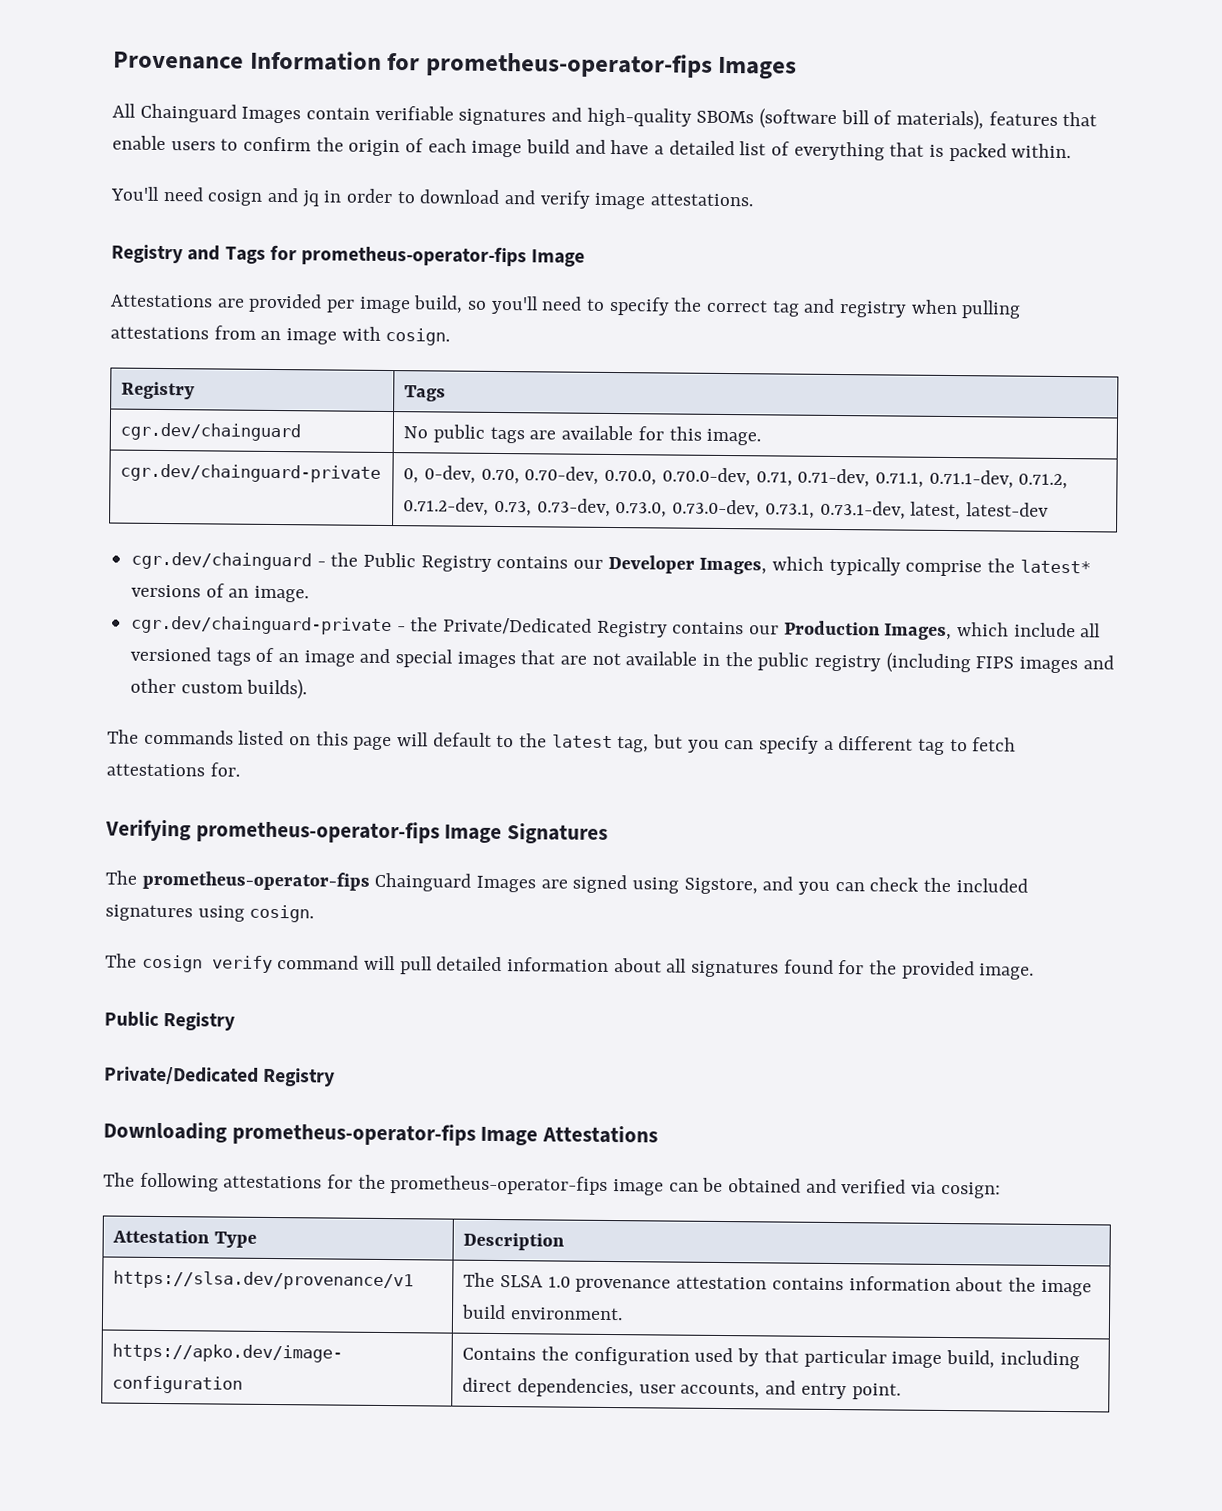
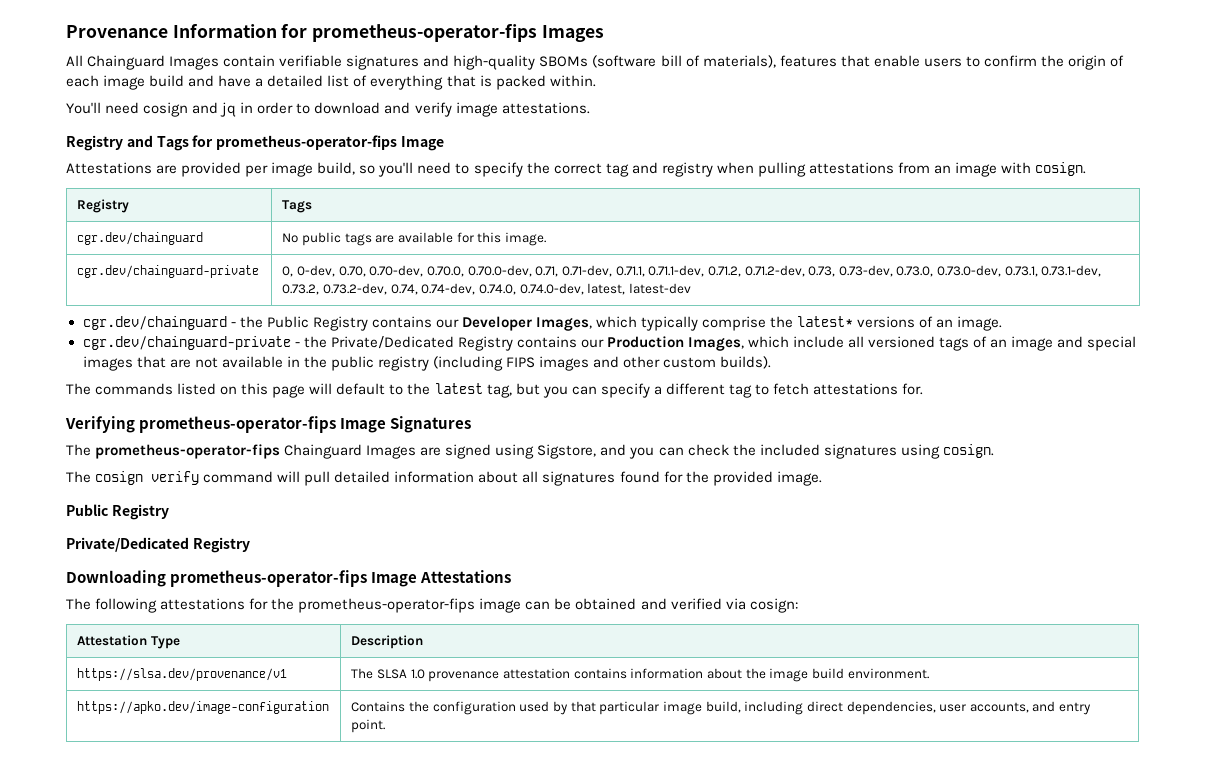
(906, 510) none -> [282,283,584,295] 0.73.2, 0.73.2-dev, 0.74, 0.74-dev, 0.74.0, 0.74.0-dev,

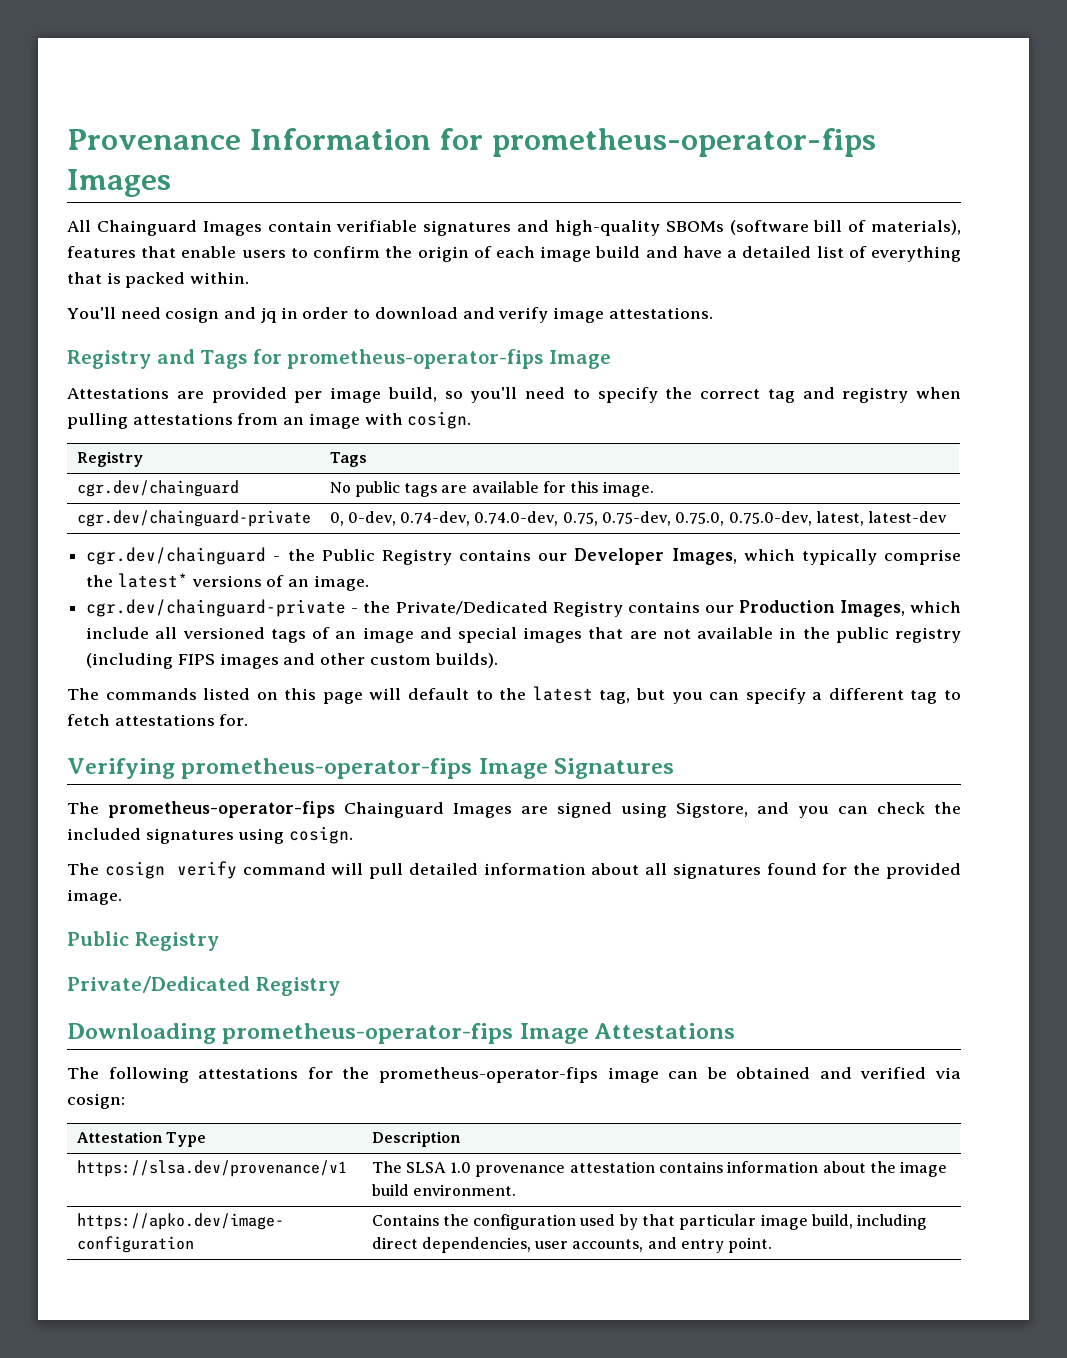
[338,265,1102,277] [282,283,584,295] 0.70, 0.70-dev, 0.70.0, 0.70.0-dev, 0.71, 0.71-dev, 0.71.1, 0.71.1-dev, 0.71.2, 0.71.2-dev, 0.73, 0.73-dev, 0.73.0, 0.73.0-dev, 0.73.1, 0.73.1-dev, 0.73.2, 0.73.2-dev, 0.74, 0.74-dev, 0.74.0, 0.74.0-dev, -> [400,511,812,526] 0.74-dev, 0.74.0-dev, 0.75, 0.75-dev, 0.75.0, 0.75.0-dev,

